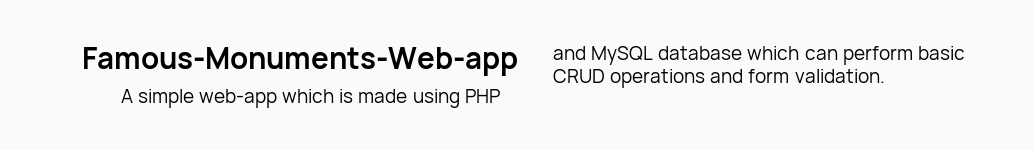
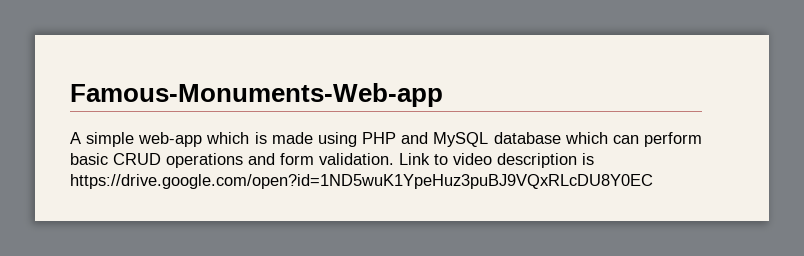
(885, 76) none -> [399,153,594,168] [70,174,653,189] Link to video description is https://drive.google.com/open?id=1ND5wuK1YpeHuz3puBJ9VQxRLcDU8Y0EC

